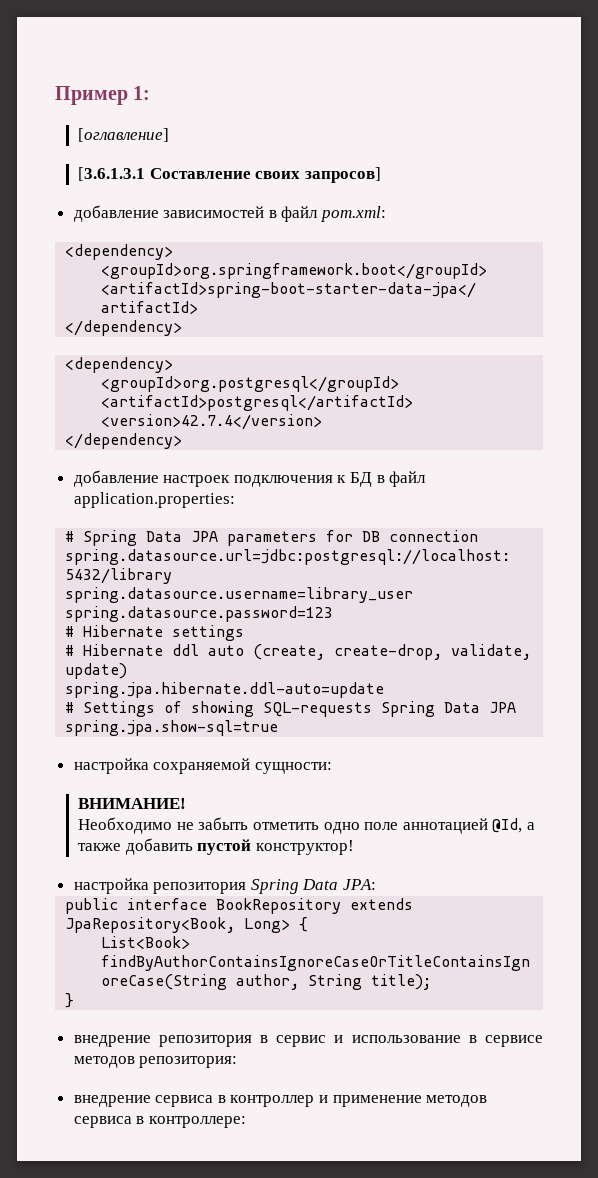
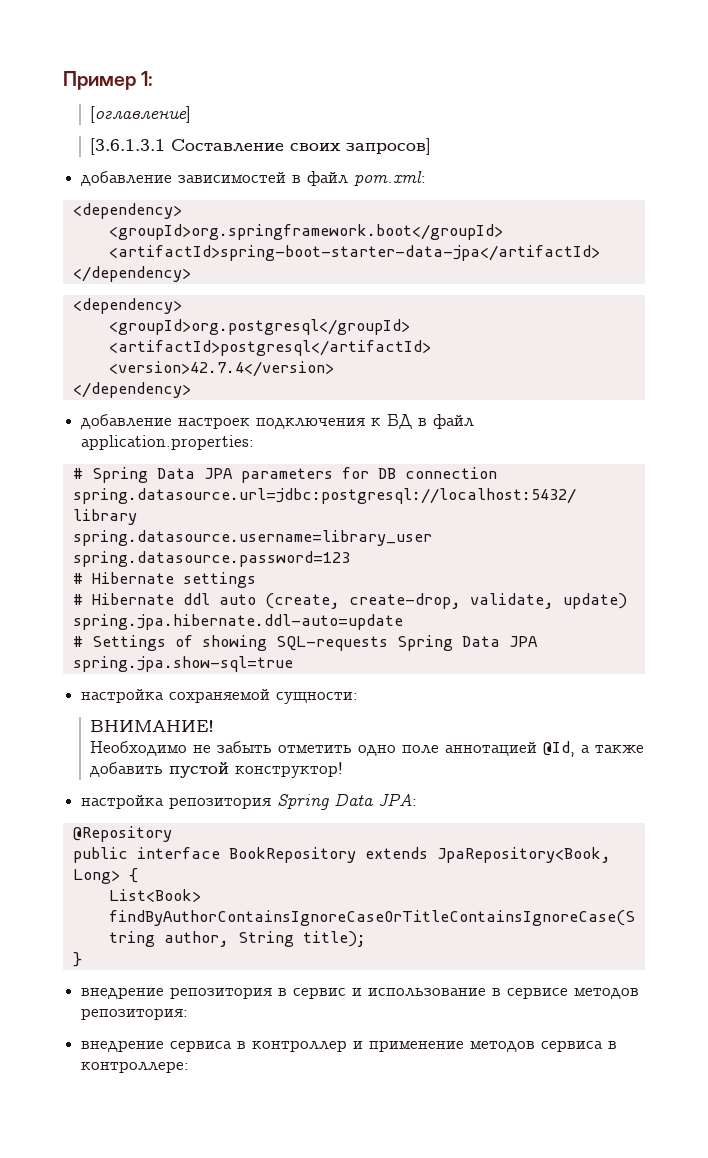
(377, 884) none -> [72,826,172,842] // @Repository

